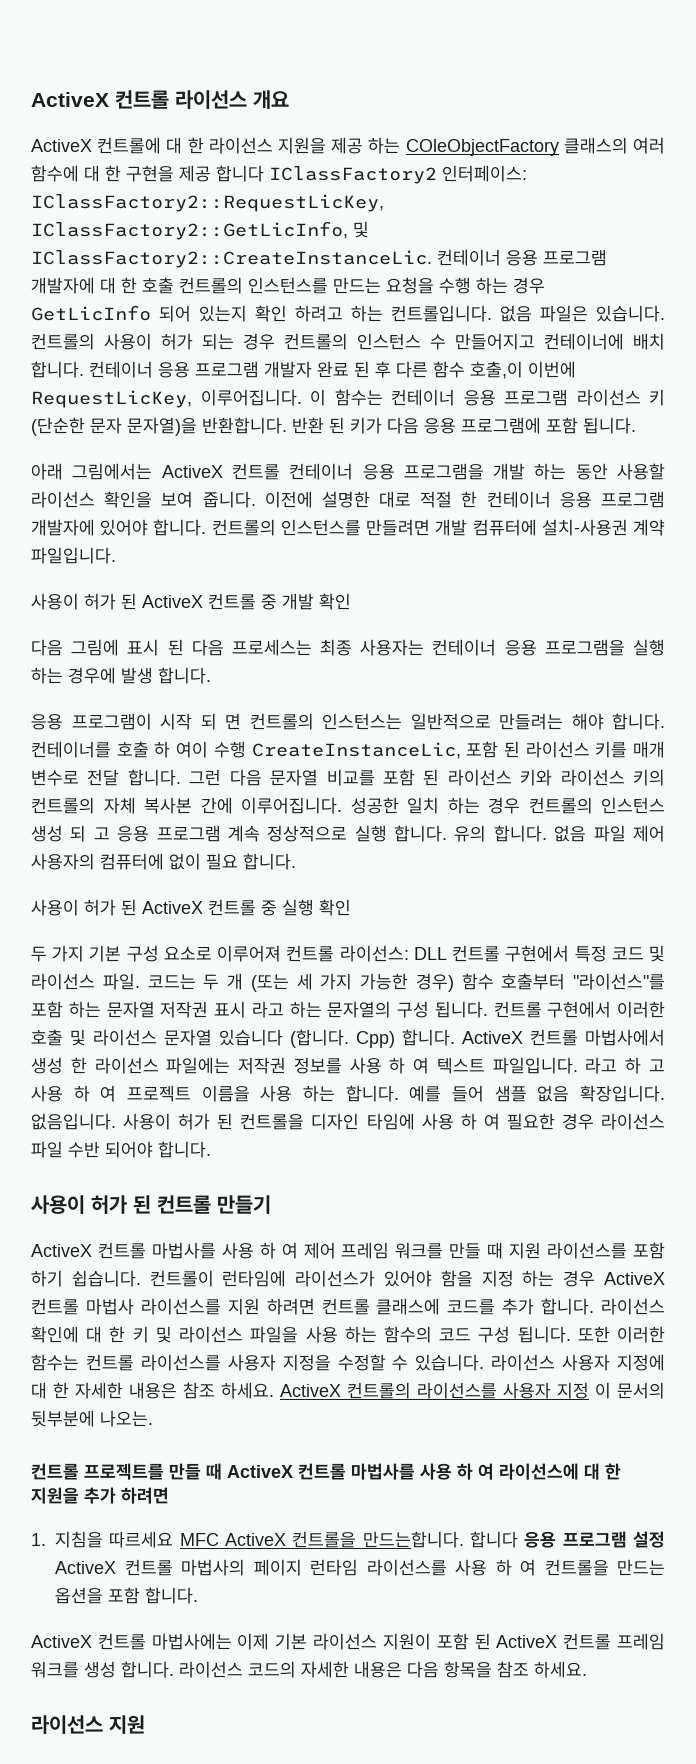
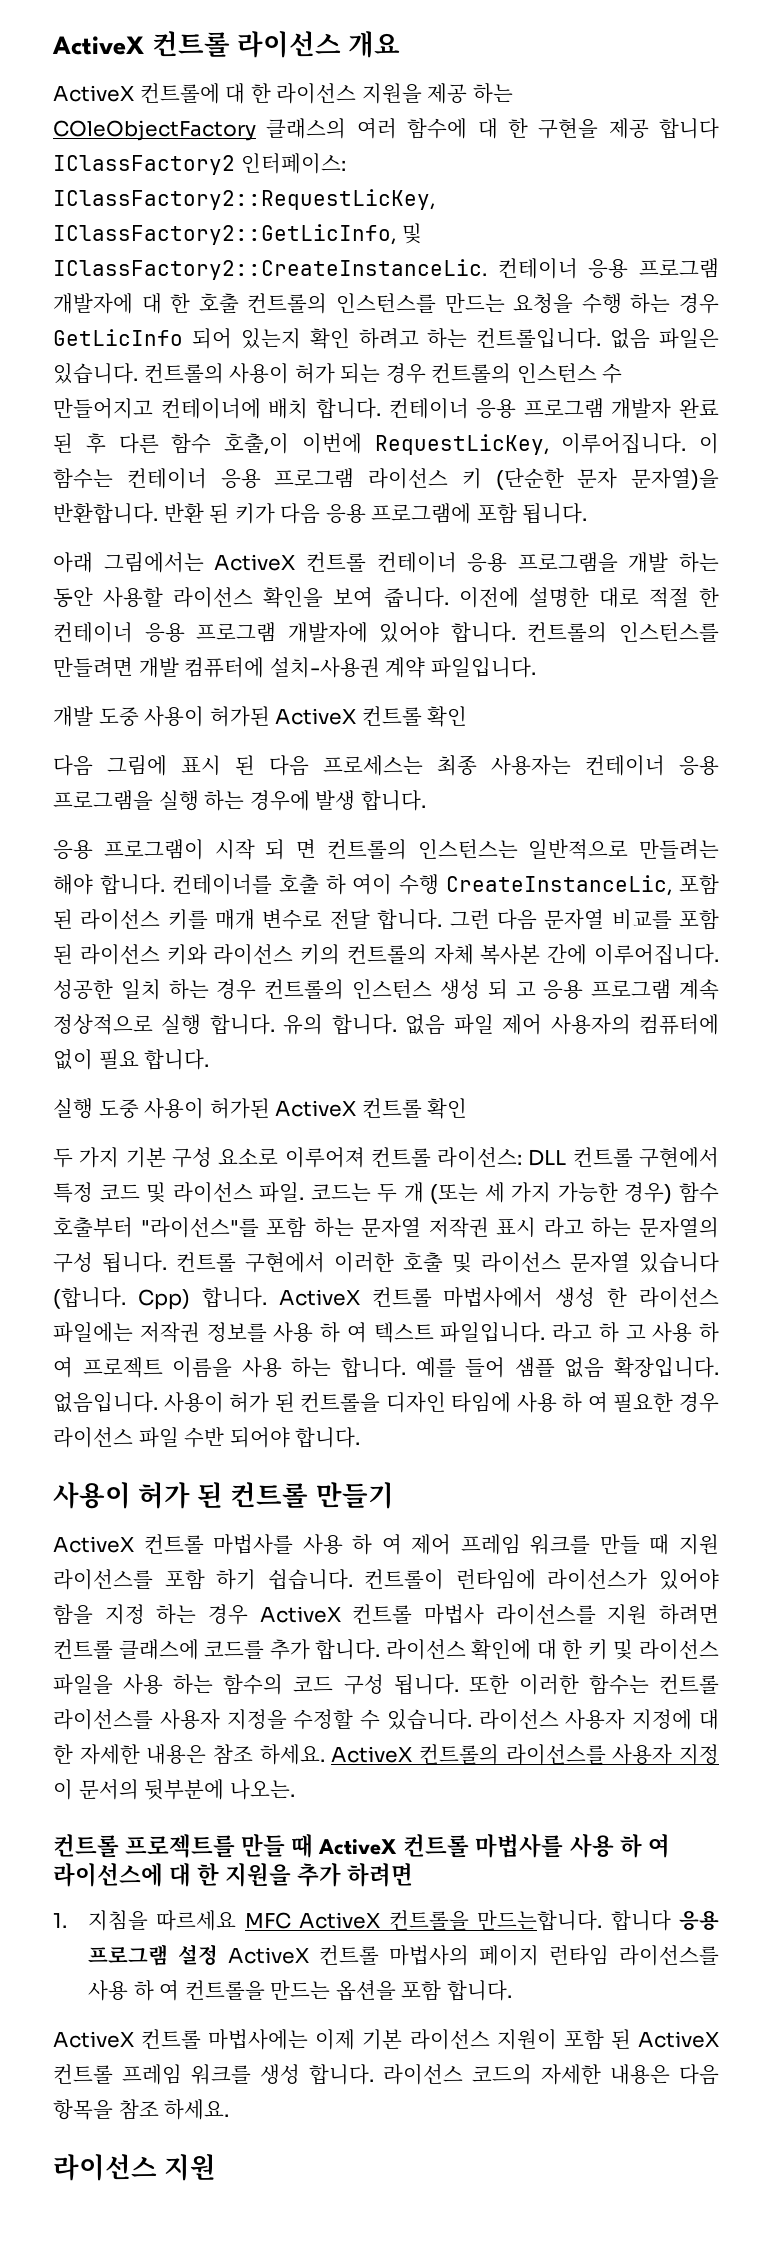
[31,593,314,610] 사용이 허가 된 ActiveX 컨트롤 중 개발 -> [53,706,422,727] 개발 도중 사용이 허가된 ActiveX 컨트롤
[31,899,314,916] 사용이 허가 된 ActiveX 컨트롤 중 실행 -> [53,1098,422,1119] 실행 도중 사용이 허가된 ActiveX 컨트롤

